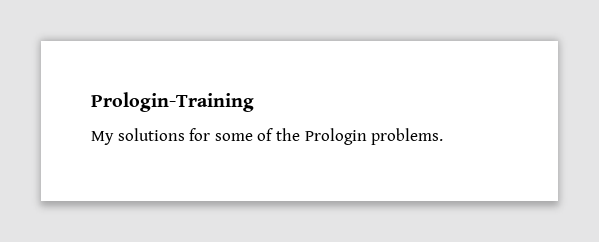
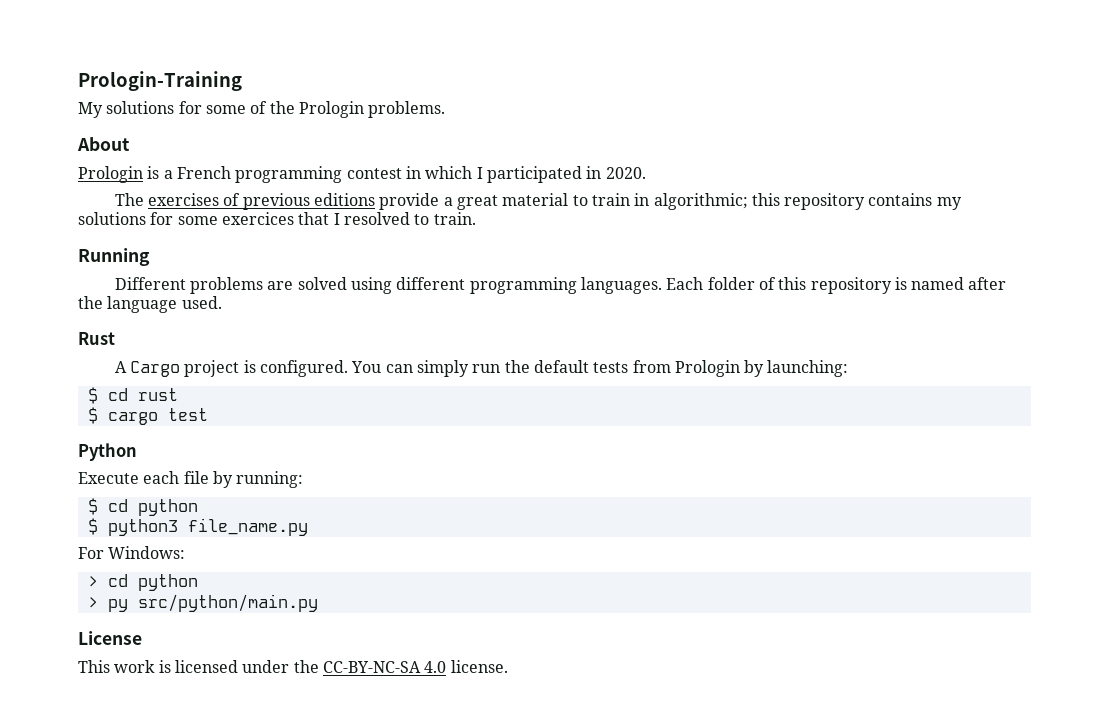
(444, 136) none -> [77,137,130,151] [78,166,646,183] [114,193,962,210] [78,212,476,225] [78,248,150,266] [114,277,1007,294] [78,296,222,313] [78,332,115,345] [114,360,849,377] [87,387,178,404] [87,407,208,425] [78,443,137,461] [78,471,304,488] [87,498,198,516] [87,518,308,536] [78,546,186,559] [87,574,198,591] [87,594,318,612] [78,631,142,645] [78,660,508,673] // About // Prologin is a French programming contest in which I participated in 2020. // The exercises of previous editions provide a great material to train in algorithmic; this repository contains my solutions for some exercices that I resolved to train. // Running // Different problems are solved using different programming languages. Each folder of this repository is named after the language used. // Rust // A Cargo project is configured. You can simply run the default tests from Prologin by launching: // $ cd rust // $ cargo test // Python // Execute each file by running: // $ cd python // $ python3 file_name.py // For Windows: // > cd python // > py src/python/main.py // License // This work is licensed under the CC-BY-NC-SA 4.0 license.

